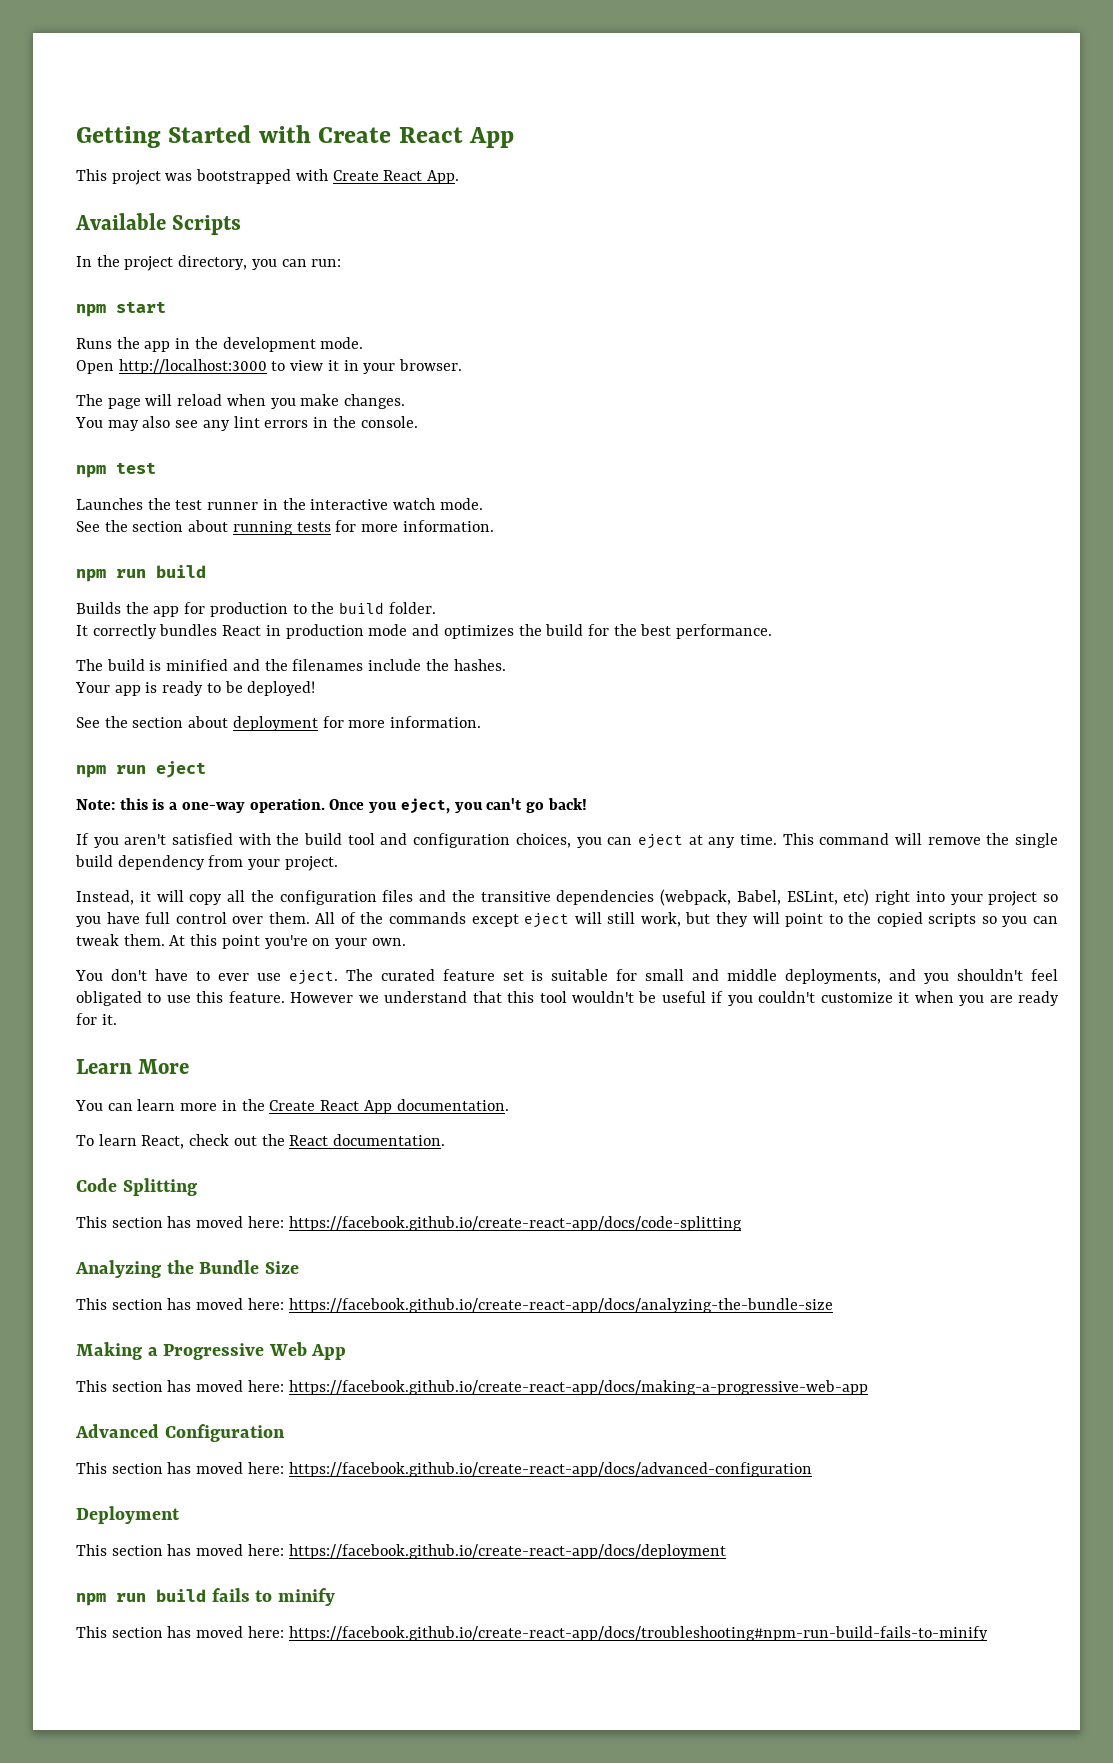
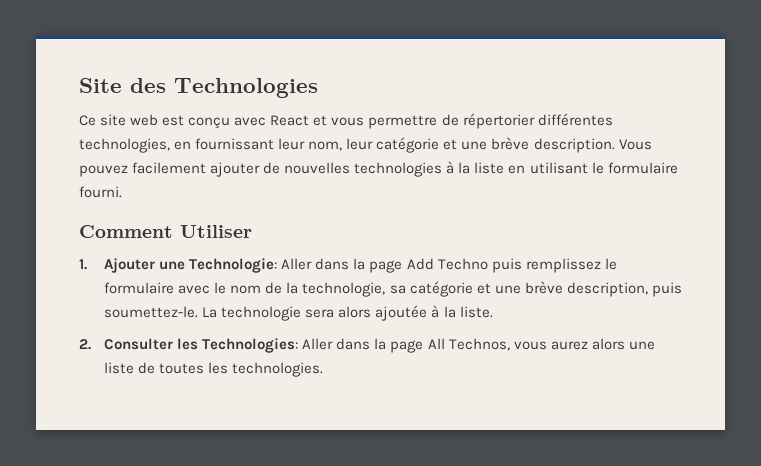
[76,125,515,148] [76,169,460,185] [75,213,242,235] [76,255,342,271] [76,301,166,317] [76,337,364,352] [76,359,463,374] [76,394,406,409] [75,416,418,431] [76,462,156,478] [76,498,483,510] [76,520,494,535] [76,565,206,582] [76,602,436,617] [76,624,773,639] [76,659,506,671] [75,681,316,696] [76,716,482,731] [76,761,206,778] [76,798,587,814] [76,833,1058,849] [75,855,338,871] [76,889,1058,906] [76,912,1058,928] [76,934,406,949] [75,969,1059,985] [76,991,1060,1006] [76,1013,117,1025] [76,1059,190,1074] [75,1099,509,1114] [76,1134,446,1149] [76,1178,197,1196] [76,1216,742,1231] [75,1260,299,1278] [76,1298,833,1313] [76,1342,347,1360] [76,1380,868,1395] [75,1424,285,1442] [76,1462,812,1477] [76,1506,180,1524] [76,1544,726,1559] [76,1588,335,1606] [76,1626,988,1641] Getting Started with Create React App // This project was bootstrapped with Create React App. // Available Scripts // In the project directory, you can run: // npm start // Runs the app in the development mode. // Open http://localhost:3000 to view it in your browser. // The page will reload when you make changes. // You may also see any lint errors in the console. // npm test // Launches the test runner in the interactive watch mode. // See the section about running tests for more information. // npm run build // Builds the app for production to the build folder. // It correctly bundles React in production mode and optimizes the build for the best performance. // The build is minified and the filenames include the hashes. // Your app is ready to be deployed! // See the section about deployment for more information. // npm run eject // Note: this is a one-way operation. Once you eject, you can't go back! // If you aren't satisfied with the build tool and configuration choices, you can eject at any time. This command will remove the single build dependency from your project. // Instead, it will copy all the configuration files and the transitive dependencies (webpack, Babel, ESLint, etc) right into your project so you have full control over them. All of the commands except eject will still work, but they will point to the copied scripts so you can tweak them. At this point you're on your own. // You don't have to ever use eject. The curated feature set is suitable for small and middle deployments, and you shouldn't feel obligated to use this feature. However we understand that this tool wouldn't be useful if you couldn't customize it when you are ready for it. // Learn More // You can learn more in the Create React App documentation. // To learn React, check out the React documentation. // Code Splitting // This section has moved here: https://facebook.github.io/create-react-app/docs/code-splitting // Analyzing the Bundle Size // This section has moved here: https://facebook.github.io/create-react-app/docs/analyzing-the-bundle-size // Making a Progressive Web App // This section has moved here: https://facebook.github.io/create-react-app/docs/making-a-progressive-web-app // Advanced Configuration // This section has moved here: https://facebook.github.io/create-react-app/docs/advanced-configuration // Deployment // This section has moved here: https://facebook.github.io/create-react-app/docs/deployment // npm run build fails to minify // This section has moved here: https://facebook.github.io/create-react-app/docs/troubleshooting#npm-run-build-fails-to-minify -> [79,78,318,98] [79,113,613,129] [79,137,652,153] [79,161,678,177] [79,186,122,198] [79,225,252,238] [79,258,617,273] [104,281,682,297] [104,305,493,321] [79,338,655,353] [104,362,324,377] Site des Technologies // Ce site web est conçu avec React et vous permettre de répertorier différentes technologies, en fournissant leur nom, leur catégorie et une brève description. Vous pouvez facilement ajouter de nouvelles technologies à la liste en utilisant le formulaire fourni. // Comment Utiliser // 1. Ajouter une Technologie: Aller dans la page Add Techno puis remplissez le formulaire avec le nom de la technologie, sa catégorie et une brève description, puis soumettez-le. La technologie sera alors ajoutée à la liste. // 2. Consulter les Technologies: Aller dans la page All Technos, vous aurez alors une liste de toutes les technologies.

